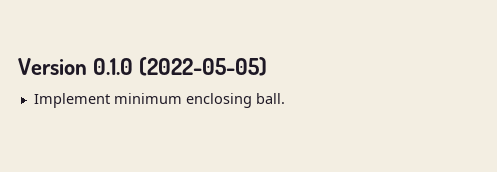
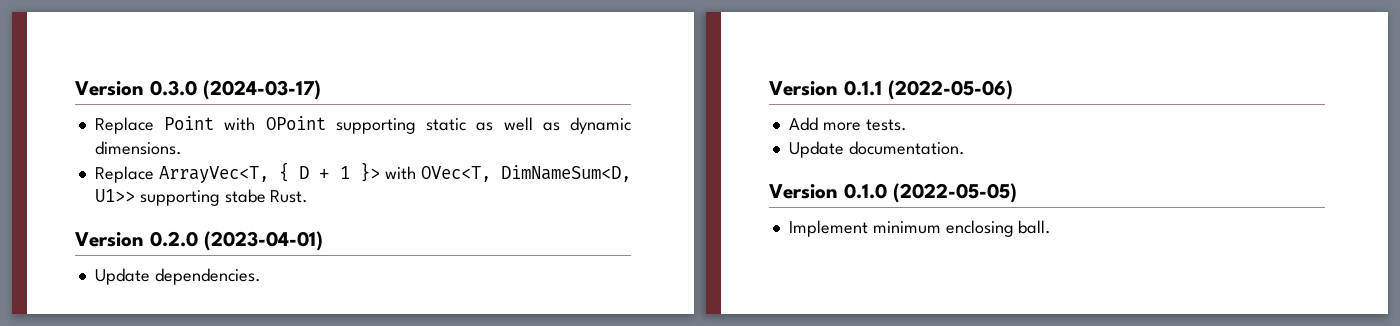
[18,58,87,75] Version -> [75,80,321,100] [94,116,632,134] [94,141,182,155] [94,162,631,183] [94,189,309,206] [75,231,323,251] [94,268,261,285] [769,80,1013,100] [788,117,907,131] [788,141,965,158] [769,184,838,199] Version 0.3.0 (2024-03-17) // Replace Point with OPoint supporting static as well as dynamic dimensions. // Replace ArrayVec<T, { D + 1 }> with OVec<T, DimNameSum<D, U1>> supporting stabe Rust. // Version 0.2.0 (2023-04-01) // Update dependencies. // Version 0.1.1 (2022-05-06) // Add more tests. // Update documentation. // Version

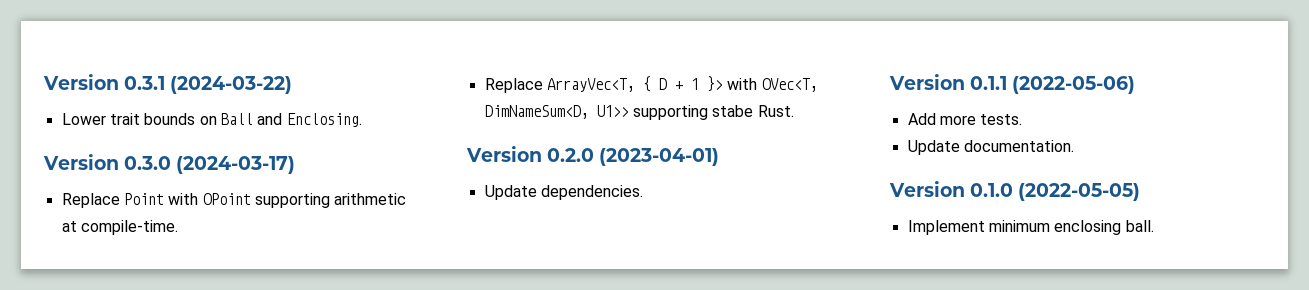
[75,81,144,96] Version -> [43,74,293,94] [61,113,362,127] [43,154,119,170] Version 0.3.1 (2024-03-22) // Lower trait bounds on Ball and Enclosing. // Version
[426,117,632,134] [94,141,182,155] static as well as dynamic dimensions. -> [334,193,407,205] [61,220,178,235] arithmetic at compile-time.

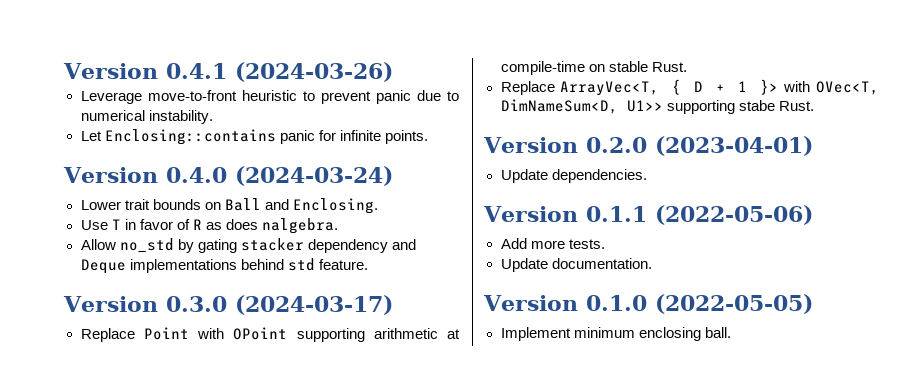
[43,74,293,94] Version 0.3.1 (2024-03-22) -> [63,62,393,82] [80,90,459,104] [80,110,213,124] [80,129,428,145] [63,166,393,186] Version 0.4.1 (2024-03-26) // Leverage move-to-front heuristic to prevent panic due to numerical instability. // Let Enclosing::contains panic for infinite points. // Version 0.4.0 (2024-03-24)
(362, 120) none -> [80,218,338,234] [80,238,416,253] [80,258,368,274] // Use T in favor of R as does nalgebra. // Allow no_std by gating stacker dependency and Deque implementations behind std feature.
[80,220,178,235] compile-time. -> [500,61,687,75] compile-time on stable Rust.

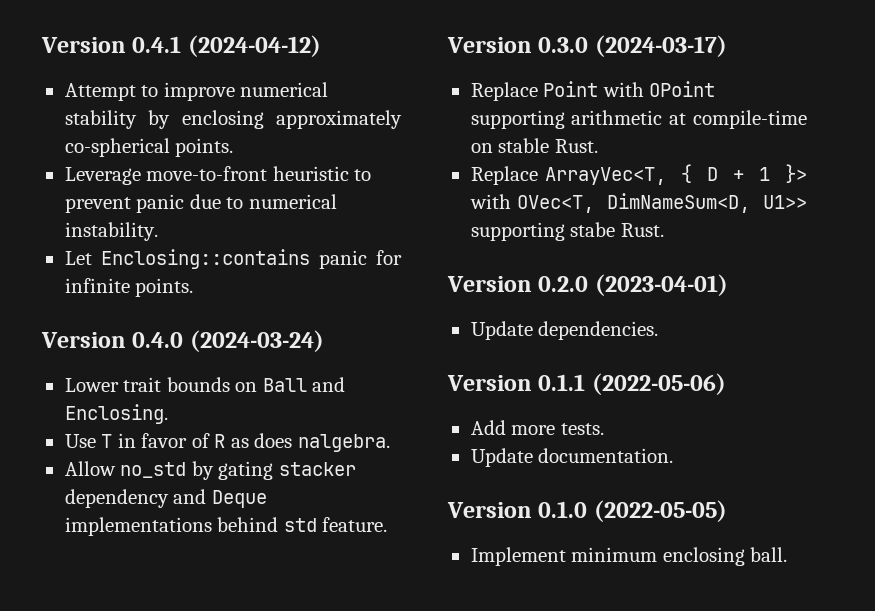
[234,62,393,82] (2024-03-26) -> [187,35,321,57] [64,82,329,101] [64,110,402,129] [64,138,234,157] (2024-04-12) // Attempt to improve numerical stability by enclosing approximately co-spherical points.

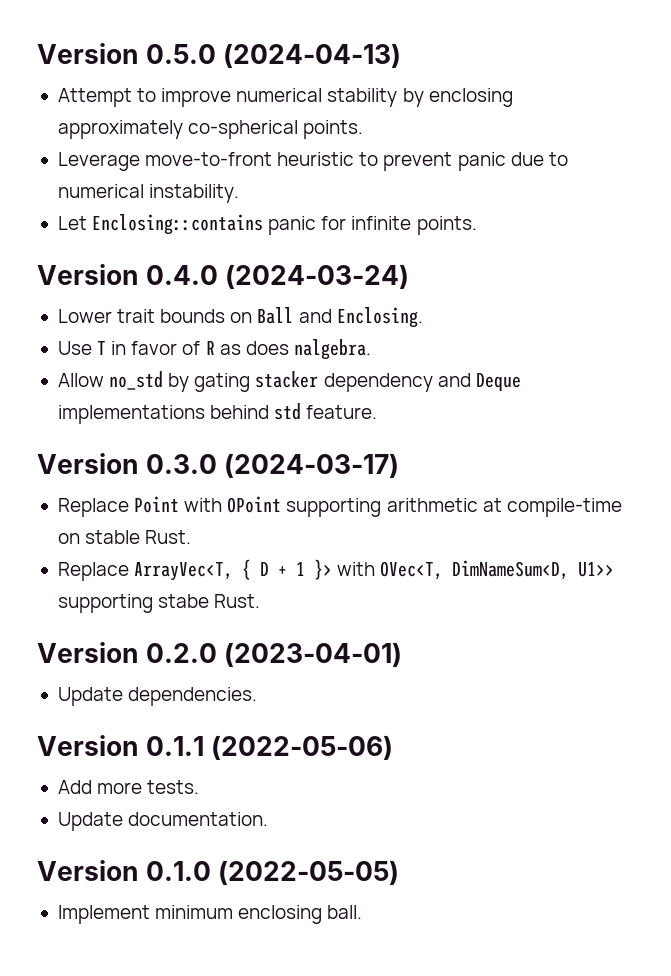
[41,35,321,57] Version 0.4.1 (2024-04-12) -> [37,43,402,68] Version 0.5.0 (2024-04-13)

